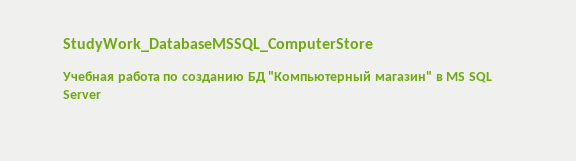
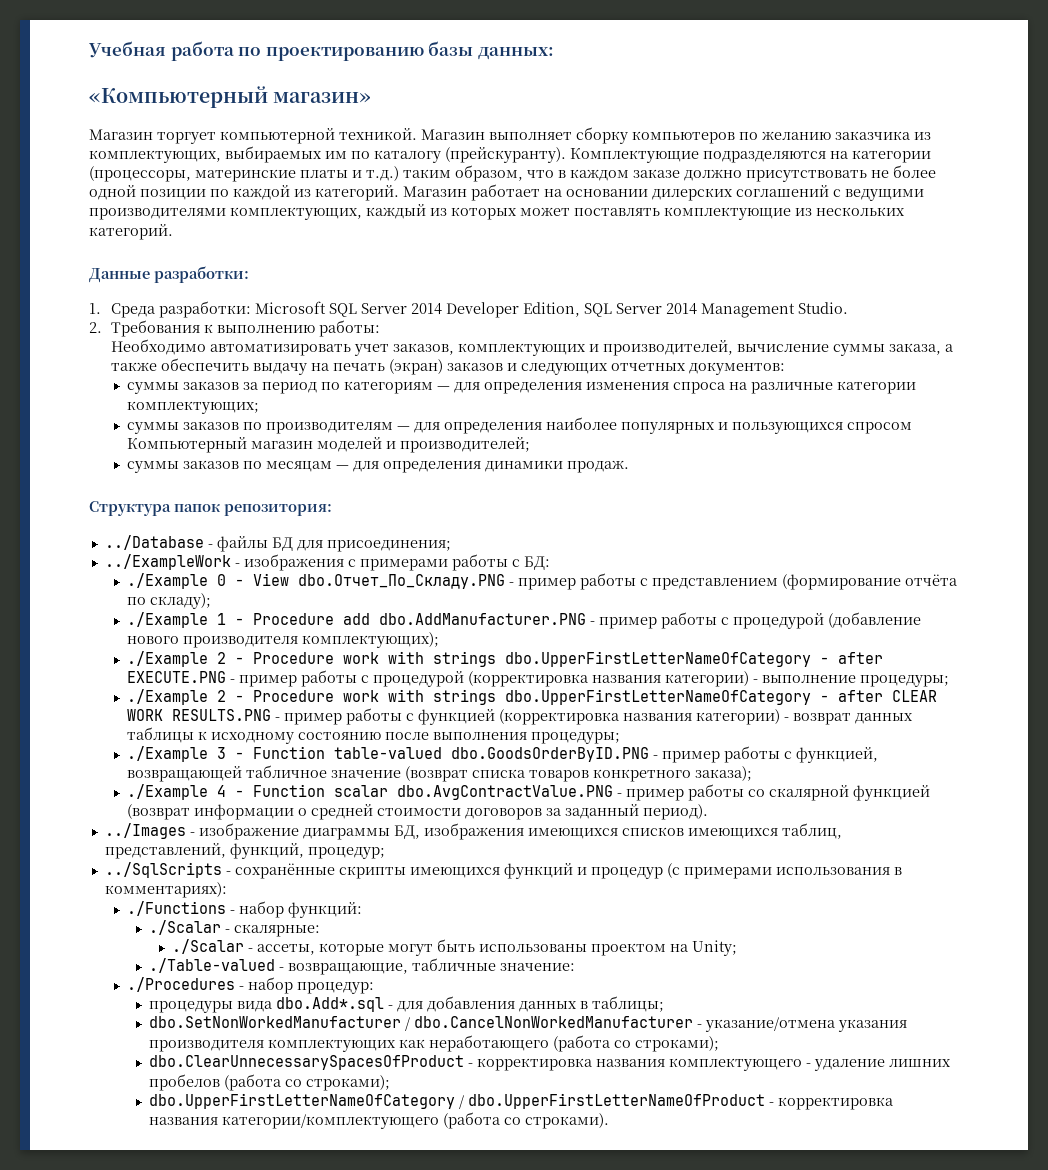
[63,38,373,52] StudyWork_DatabaseMSSQL_ComputerStore // -> (89, 49) none
[181,71,492,83] [63,90,101,99] созданию БД "Компьютерный магазин" в MS SQL Server -> [265,41,554,61] [89,86,372,108] [89,127,931,144] [89,146,931,163] [89,165,936,182] [89,184,924,201] [89,204,905,220] [89,224,173,240] [89,266,249,283] [89,301,849,318] [89,320,381,337] [111,339,954,356] [111,358,786,375] [127,381,917,394] [127,401,260,414] [127,417,913,434] [127,437,531,453] [127,460,630,473] [89,501,332,516] [104,535,451,552] [104,554,550,571] [127,573,958,590] [127,593,212,609] [127,612,922,629] [127,632,440,648] [127,651,884,667] [127,670,950,687] [127,689,938,705] [127,708,914,725] [127,727,621,744] [127,746,879,763] [127,765,753,782] [127,784,931,801] [127,804,709,820] [104,823,842,840] [104,843,385,859] [104,862,902,879] [104,882,227,898] [127,901,363,918] [149,920,321,937] [171,939,737,956] [149,958,576,975] [127,977,375,994] [149,996,665,1013] [149,1016,908,1032] [149,1035,720,1052] [149,1055,952,1071] [149,1074,391,1091] [149,1093,894,1110] [149,1112,610,1129] проектированию базы данных: // «Компьютерный магазин» // Магазин торгует компьютерной техникой. Магазин выполняет сборку компьютеров по желанию заказчика из комплектующих, выбираемых им по каталогу (прейскуранту). Комплектующие подразделяются на категории (процессоры, материнские платы и т.д.) таким образом, что в каждом заказе должно присутствовать не более одной позиции по каждой из категорий. Магазин работает на основании дилерских соглашений с ведущими производителями комплектующих, каждый из которых может поставлять комплектующие из нескольких категорий. // Данные разработки: // 1. Среда разработки: Microsoft SQL Server 2014 Developer Edition, SQL Server 2014 Management Studio. // 2. Требования к выполнению работы: // Необходимо автоматизировать учет заказов, комплектующих и производителей, вычисление суммы заказа, а также обеспечить выдачу на печать (экран) заказов и следующих отчетных документов: // суммы заказов за период по категориям — для определения изменения спроса на различные категории комплектующих; // суммы заказов по производителям — для определения наиболее популярных и пользующихся спросом Компьютерный магазин моделей и производителей; // суммы заказов по месяцам — для определения динамики продаж. // Структура папок репозитория: // ../Database - файлы БД для присоединения; // ../ExampleWork - изображения с примерами работы с БД: // ./Example 0 - View dbo.Отчет_По_Складу.PNG - пример работы с представлением (формирование отчёта по складу); // ./Example 1 - Procedure add dbo.AddManufacturer.PNG - пример работы с процедурой (добавление нового производителя комплектующих); // ./Example 2 - Procedure work with strings dbo.UpperFirstLetterNameOfCategory - after EXECUTE.PNG - пример работы с процедурой (корректировка названия категории) - выполнение процедуры; // ./Example 2 - Procedure work with strings dbo.UpperFirstLetterNameOfCategory - after CLEAR WORK RESULTS.PNG - пример работы с функцией (корректировка названия категории) - возврат данных таблицы к исходному состоянию после выполнения процедуры; // ./Example 3 - Function table-valued dbo.GoodsOrderByID.PNG - пример работы с функцией, возвращающей табличное значение (возврат списка товаров конкретного заказа); // ./Example 4 - Function scalar dbo.AvgContractValue.PNG - пример работы со скалярной функцией (возврат информации о средней стоимости договоров за заданный период). // ../Images - изображение диаграммы БД, изображения имеющихся списков имеющихся таблиц, представлений, функций, процедур; // ../SqlScripts - сохранённые скрипты имеющихся функций и процедур (с примерами использования в комментариях): // ./Functions - набор функций: // ./Scalar - скалярные: // ./Scalar - ассеты, которые могут быть использованы проектом на Unity; // ./Table-valued - возвращающие, табличные значение: // ./Procedures - набор процедур: // процедуры вида dbo.Add*.sql - для добавления данных в таблицы; // dbo.SetNonWorkedManufacturer / dbo.CancelNonWorkedManufacturer - указание/отмена указания производителя комплектующих как неработающего (работа со строками); // dbo.ClearUnnecessarySpacesOfProduct - корректировка названия комплектующего - удаление лишних пробелов (работа со строками); // dbo.UpperFirstLetterNameOfCategory / dbo.UpperFirstLetterNameOfProduct - корректировка названия категории/комплектующего (работа со строками).

